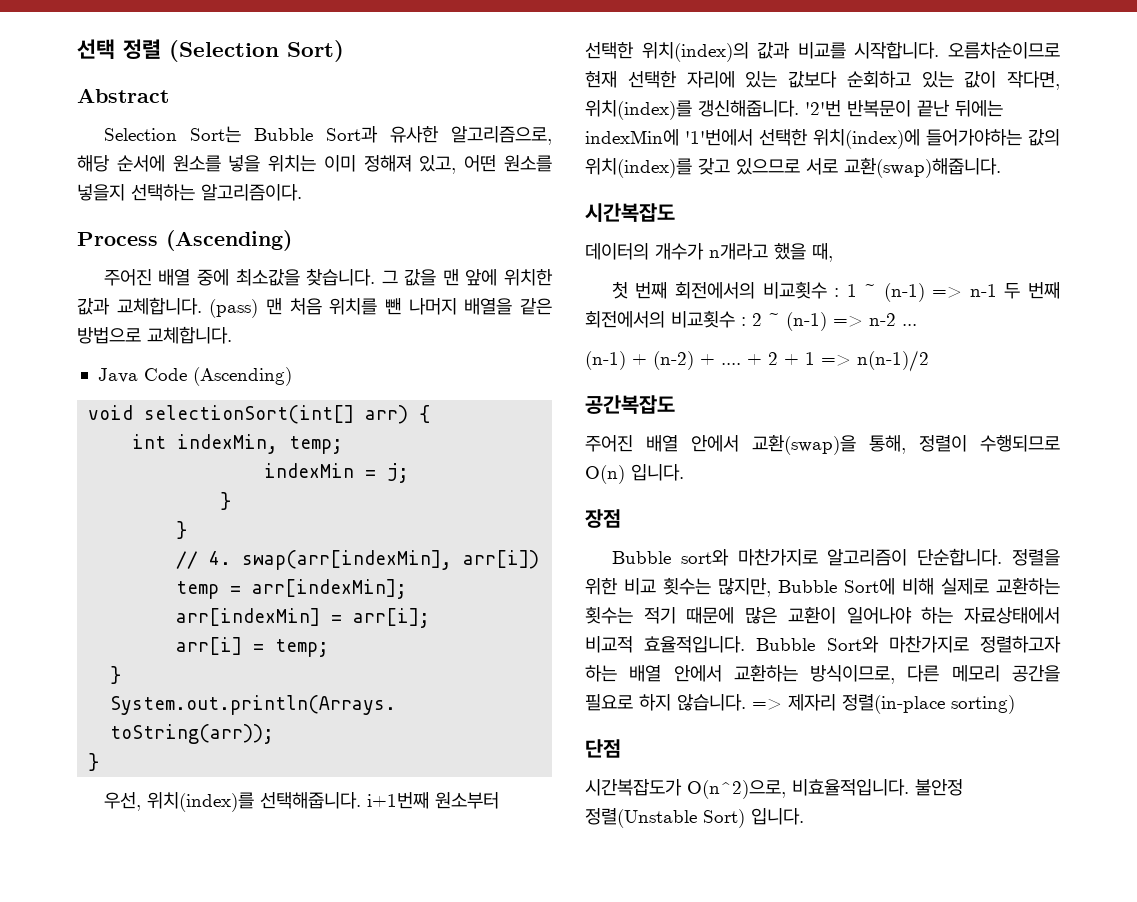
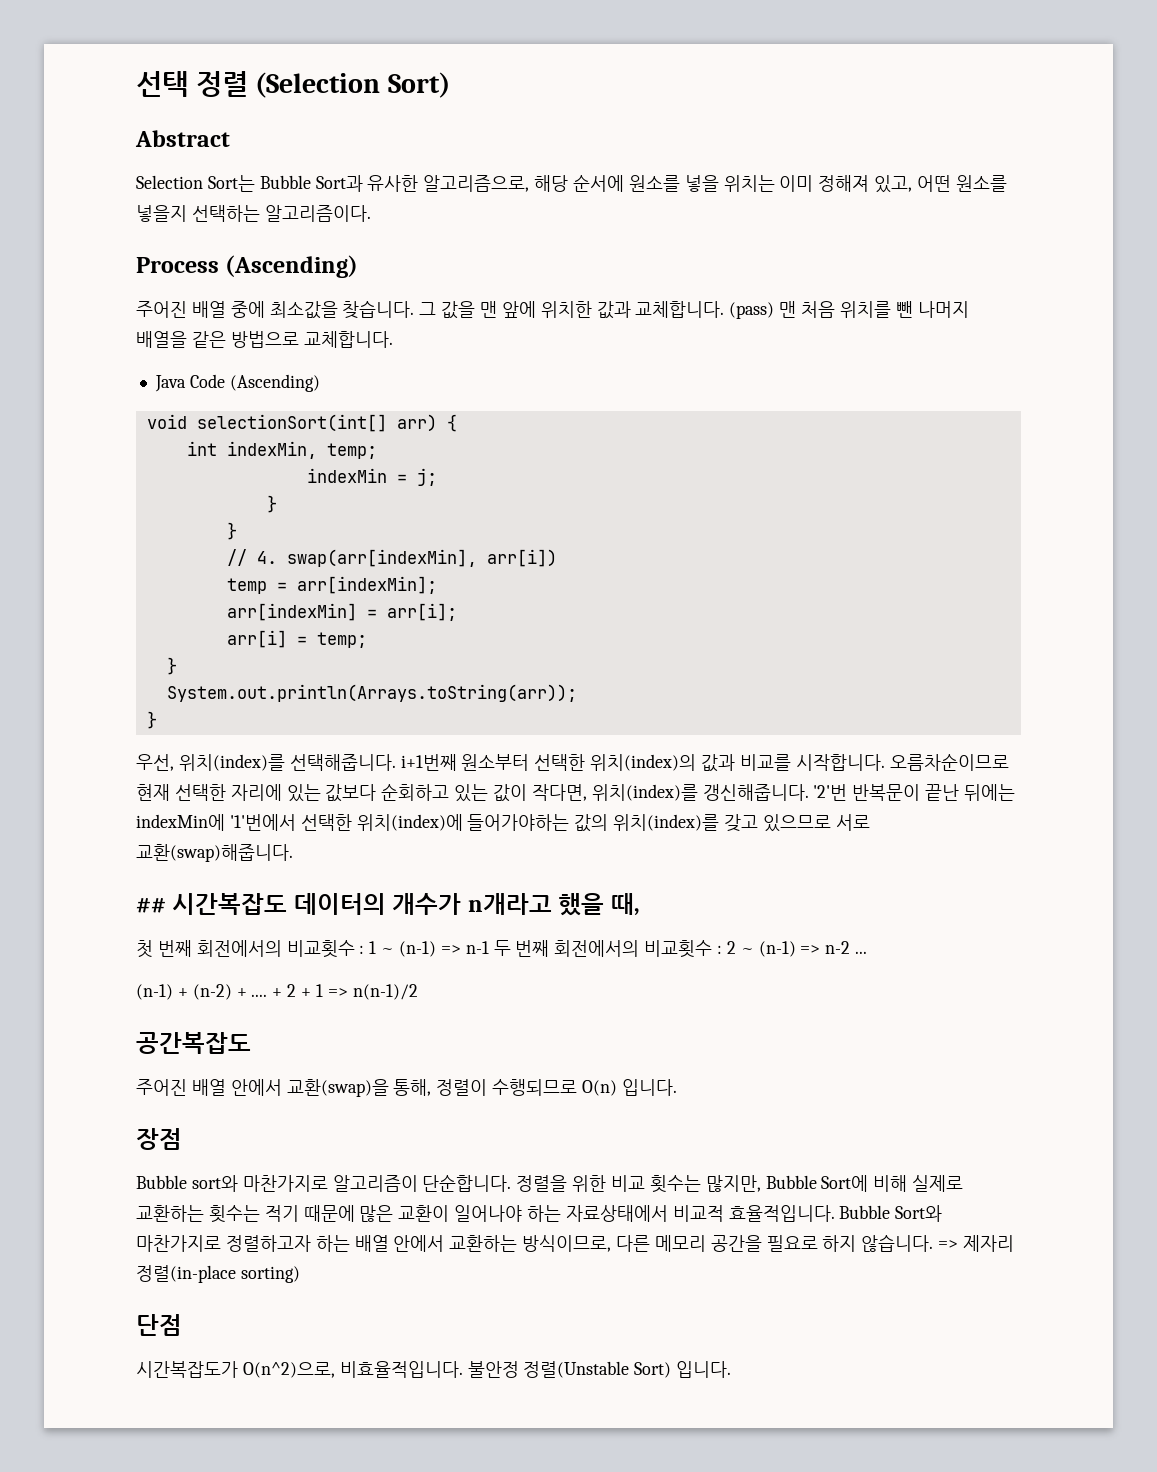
(1001, 167) none -> [136,897,166,913] ##
(675, 212) // -> (288, 904) none

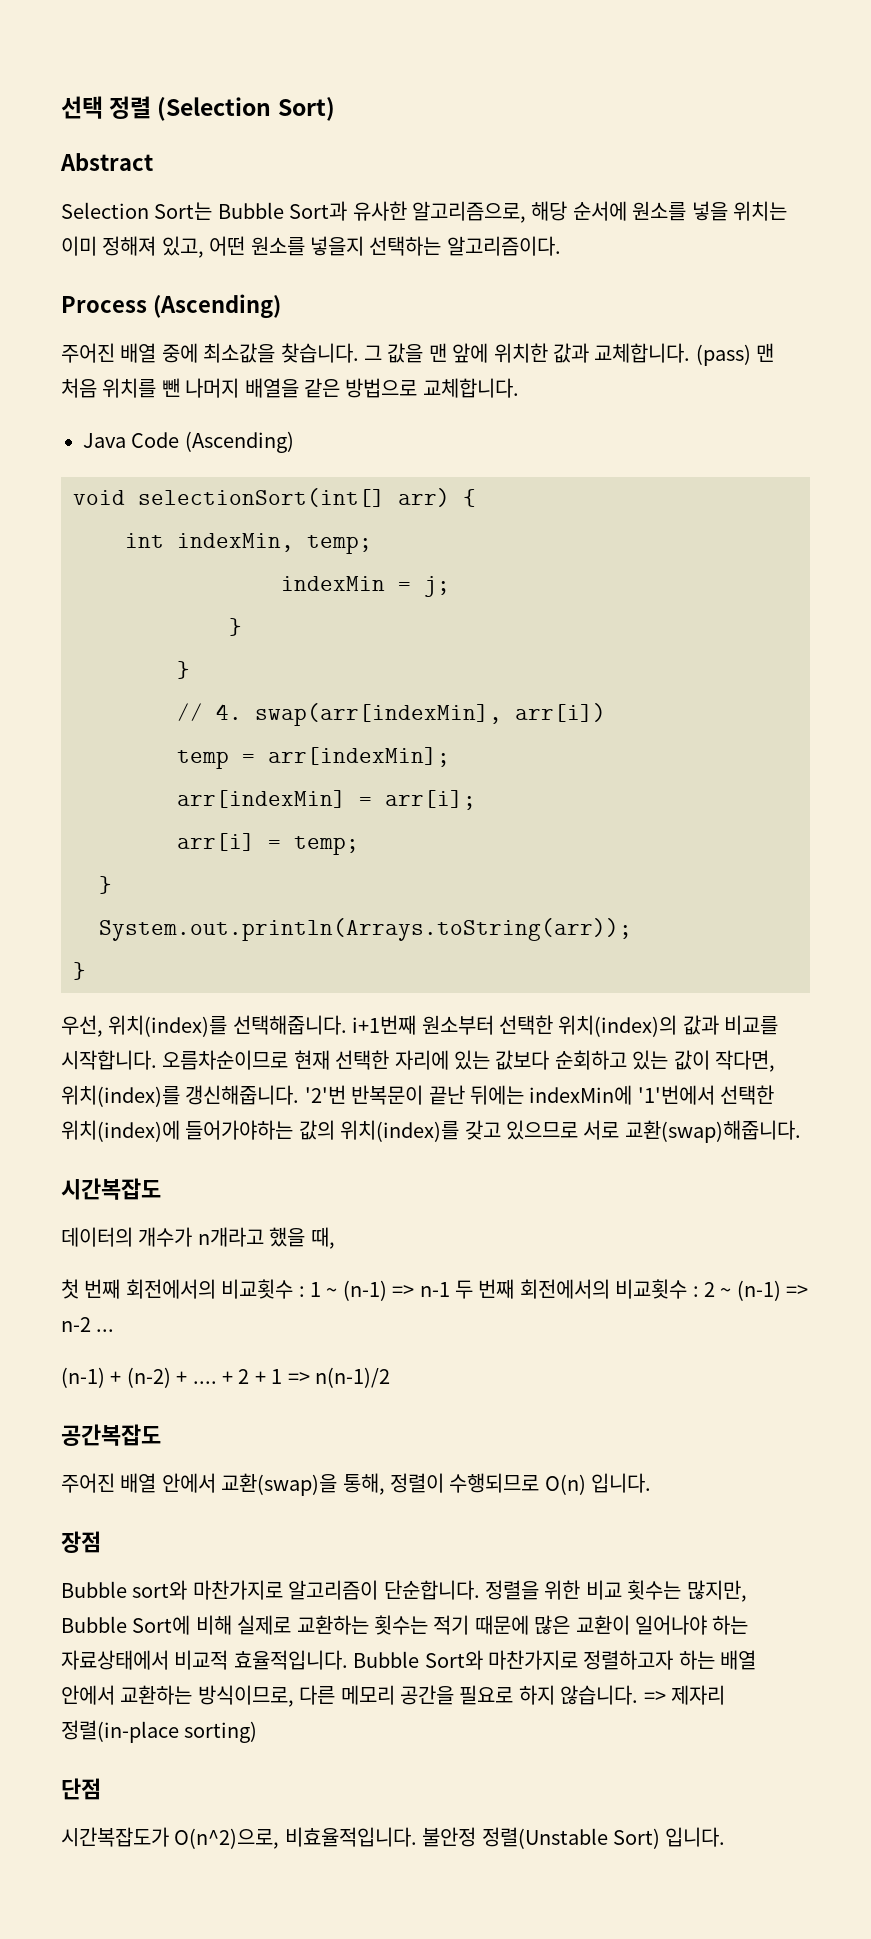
[136,897,166,913] ## -> (801, 1131) none
(288, 904) none -> (161, 1189) //

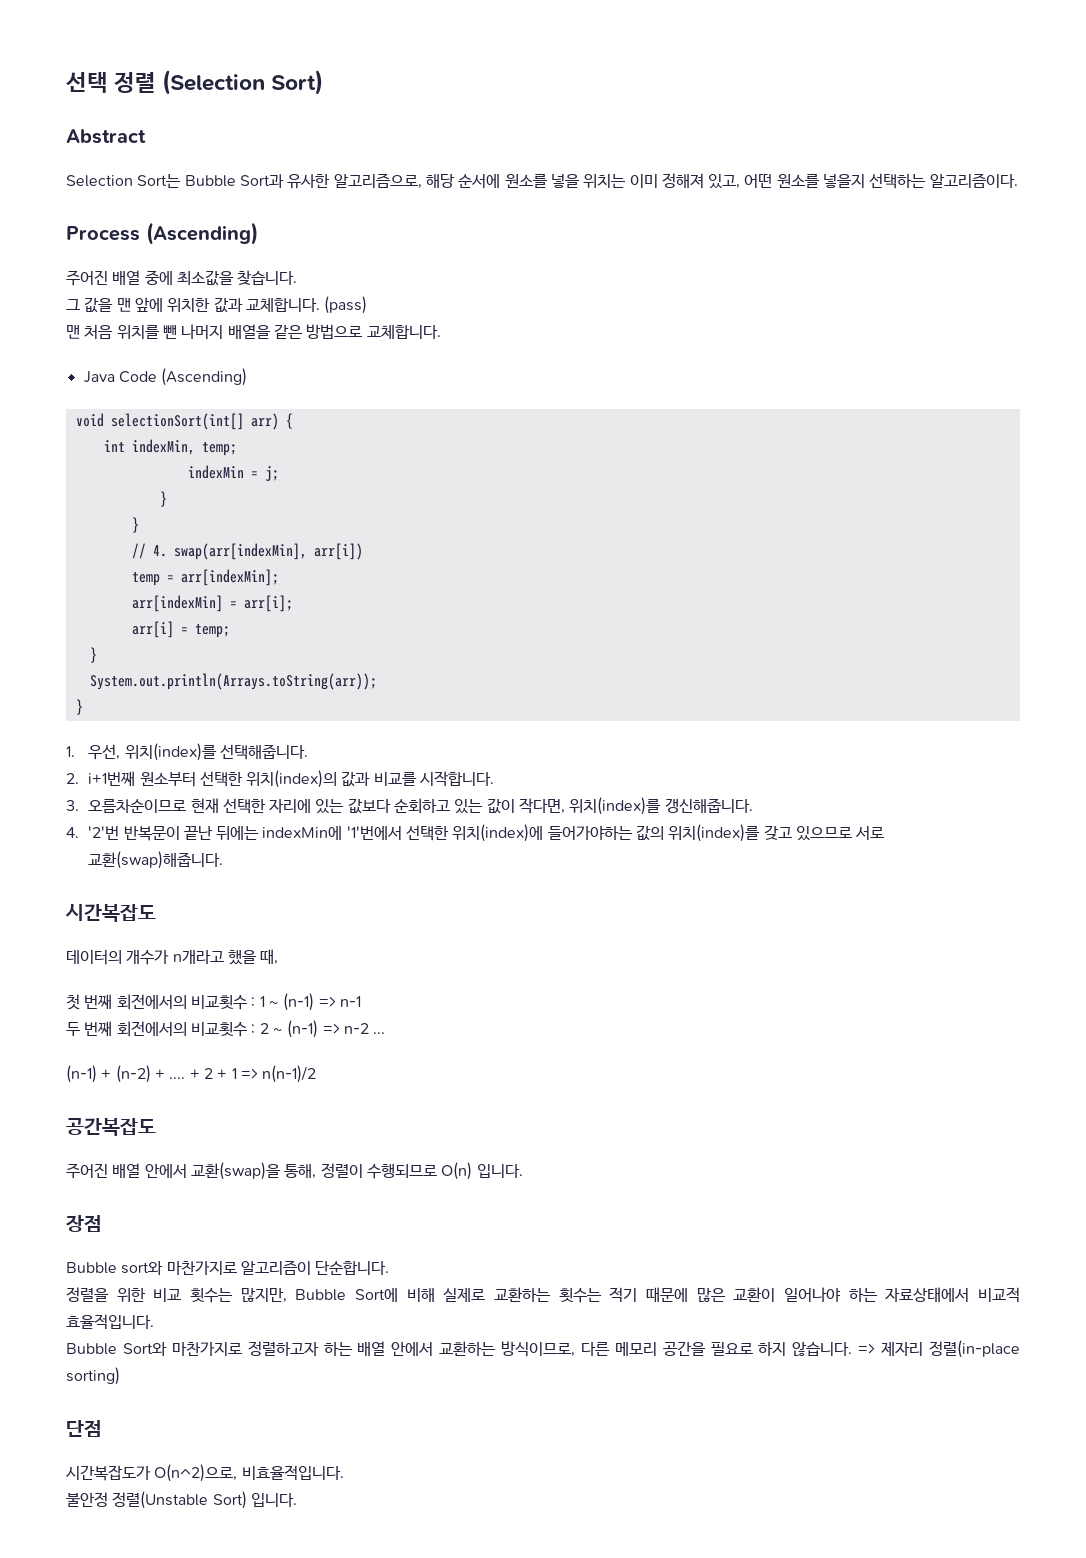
(359, 353) none -> (298, 277) //
(751, 355) none -> (368, 305) //
(86, 971) none -> [66,746,75,757] 1.
(347, 1025) none -> [66,773,79,784] // 2.
(157, 1060) none -> [66,800,79,811] // 3.
(300, 1095) none -> [66,827,79,838] // 4.
(450, 1289) none -> (361, 1001) //
(480, 1590) none -> (390, 1268) //
(348, 1660) none -> (154, 1322) //
(417, 1837) none -> (344, 1473) //

